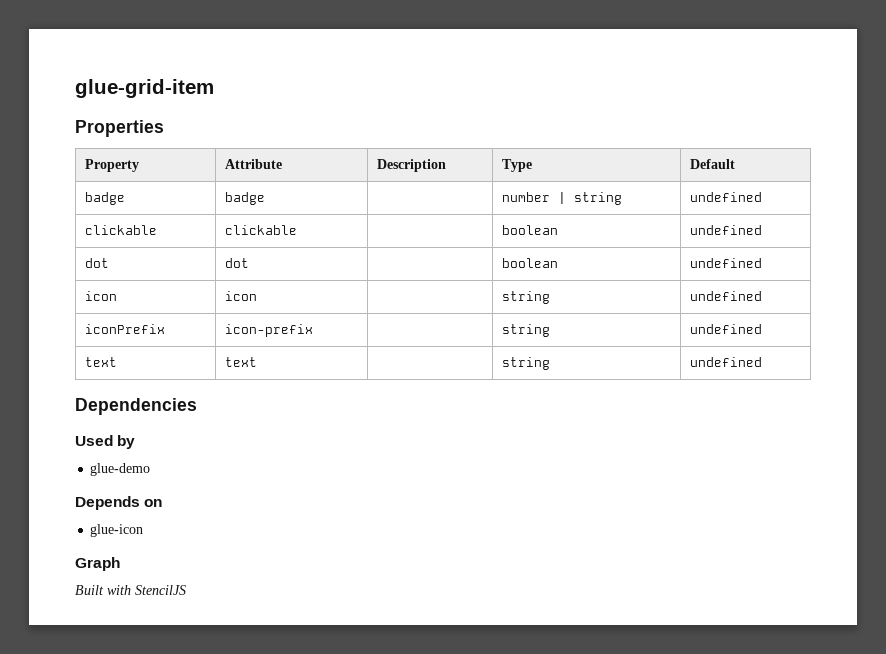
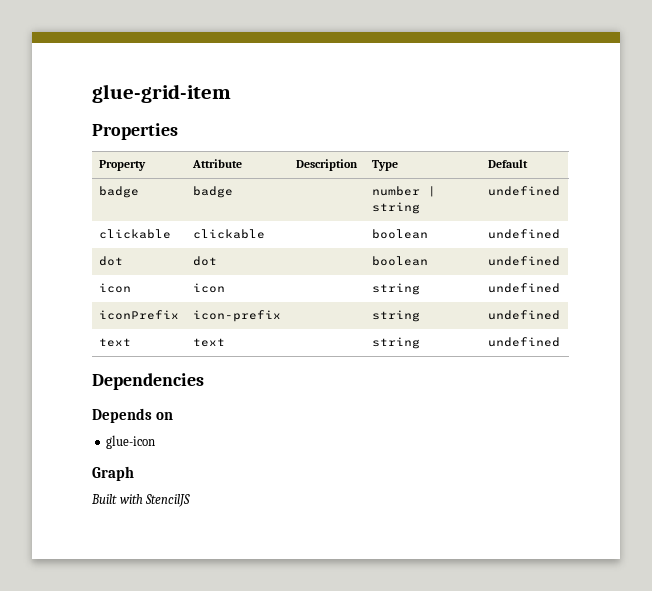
[75,435,136,449] [90,463,151,476] // Used by // glue-demo -> (204, 381) none

